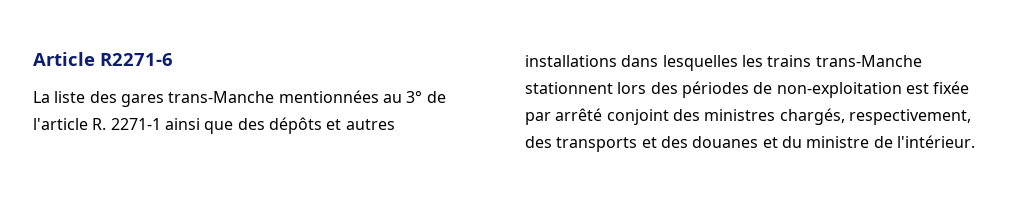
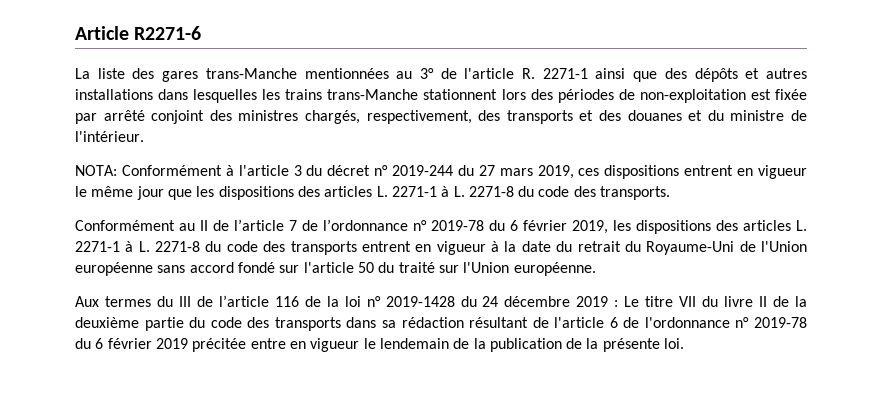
(975, 141) none -> [75,165,807,179] [75,186,671,200] [75,219,807,234] [75,241,807,255] [75,262,596,276] [75,295,808,307] [75,317,807,331] [75,338,685,352] // NOTA: Conformément à l'article 3 du décret n° 2019-244 du 27 mars 2019, ces dispositions entrent en vigueur le même jour que les dispositions des articles L. 2271-1 à L. 2271-8 du code des transports. // Conformément au II de l’article 7 de l’ordonnance n° 2019-78 du 6 février 2019, les dispositions des articles L. 2271-1 à L. 2271-8 du code des transports entrent en vigueur à la date du retrait du Royaume-Uni de l'Union européenne sans accord fondé sur l'article 50 du traité sur l'Union européenne. // Aux termes du III de l’article 116 de la loi n° 2019-1428 du 24 décembre 2019 : Le titre VII du livre II de la deuxième partie du code des transports dans sa rédaction résultant de l'article 6 de l'ordonnance n° 2019-78 du 6 février 2019 précitée entre en vigueur le lendemain de la publication de la présente loi.

